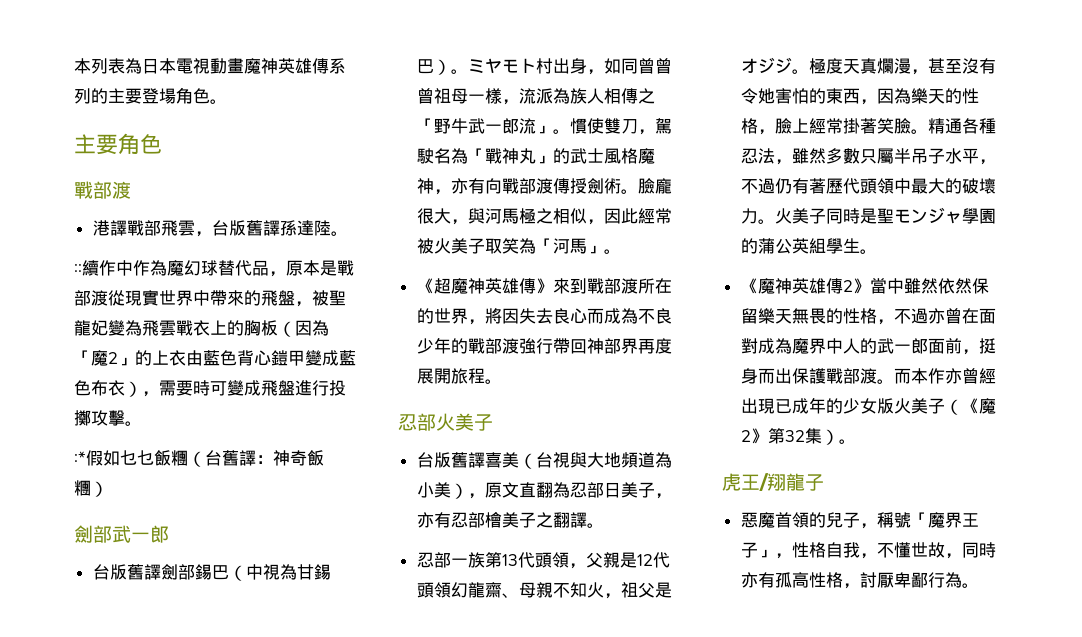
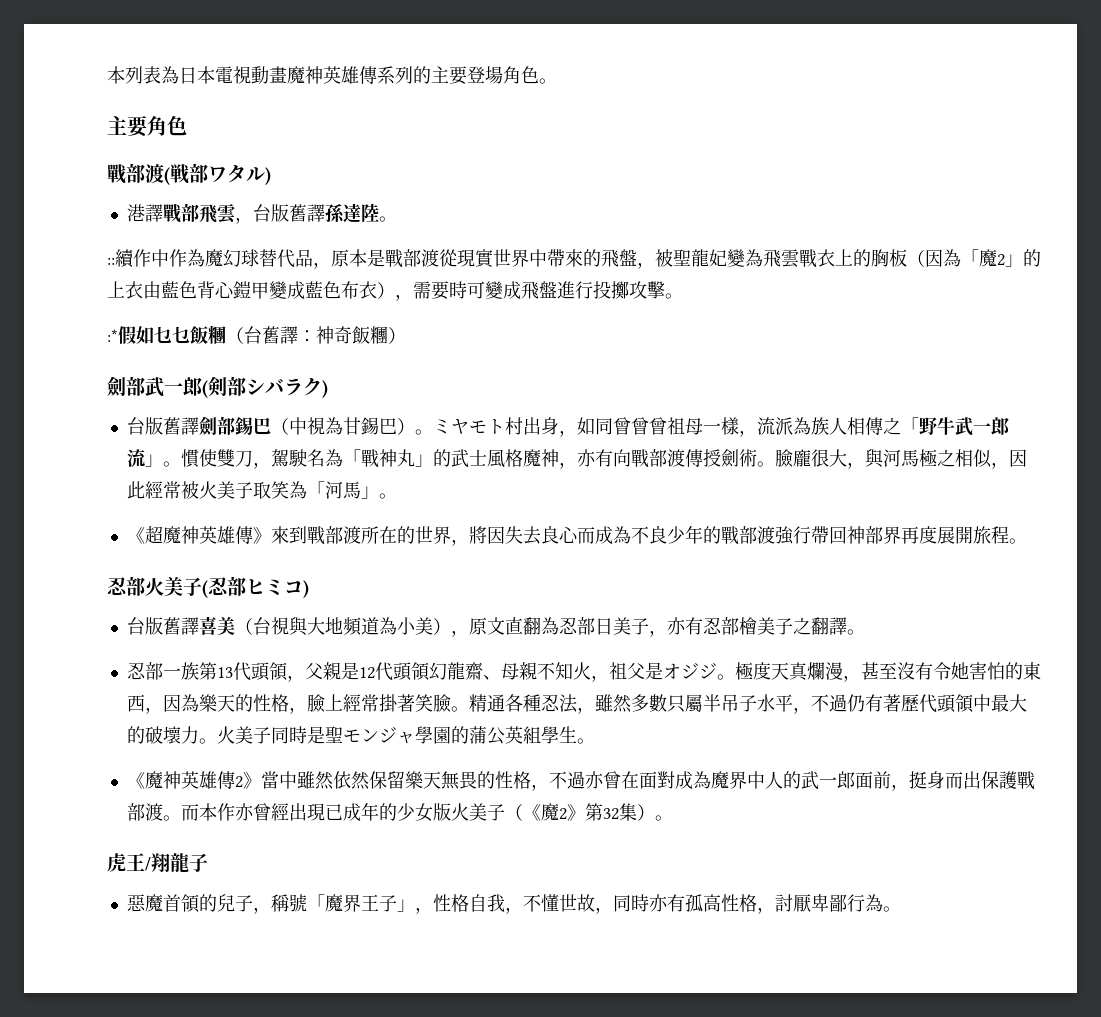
(131, 190) none -> [164,163,271,185] (戦部ワタル)
(169, 534) none -> [202,376,328,398] (剣部シバラク)
(493, 422) none -> [202,576,309,598] (忍部ヒミコ)

